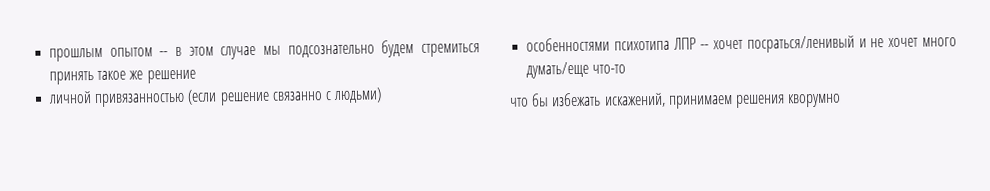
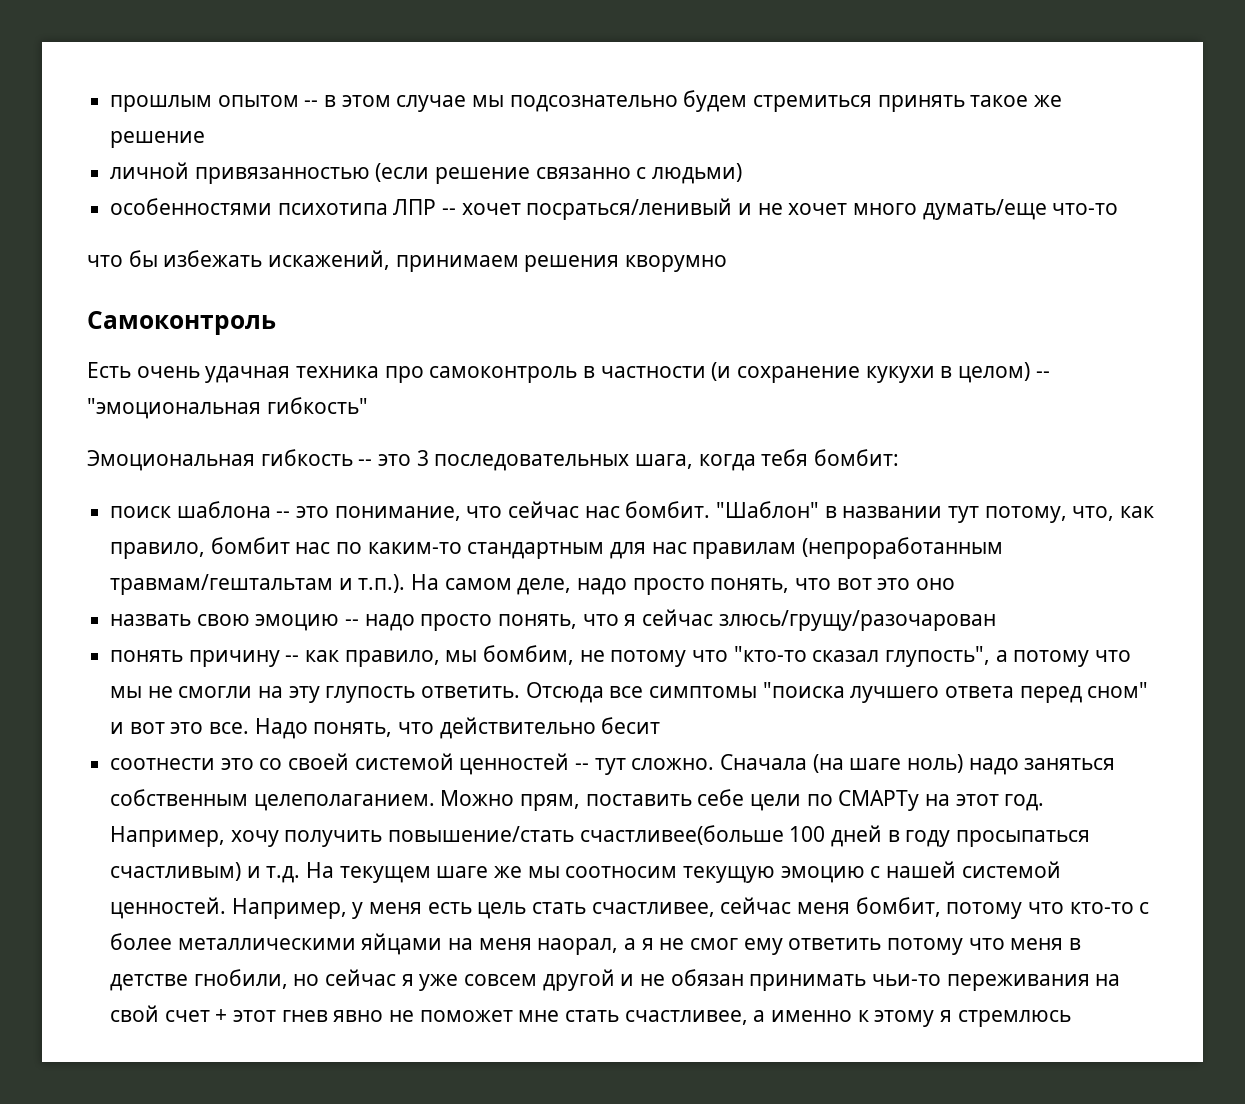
(842, 100) none -> [87,311,276,335] [87,362,1050,383] [87,397,368,419] [87,449,900,471] [110,501,1155,523] [110,537,1004,559] [110,574,956,595] [110,609,996,631] [110,645,1132,667] [110,682,1149,703] [110,717,661,739] [110,753,1116,775] [110,789,1045,811] [110,825,1091,847] [110,861,1061,883] [110,897,1150,919] [110,933,1082,955] [110,969,1121,991] [110,1005,1071,1027] // Самоконтроль // Есть очень удачная техника про самоконтроль в частности (и сохранение кукухи в целом) -- "эмоциональная гибкость" // Эмоциональная гибкость -- это 3 последовательных шага, когда тебя бомбит: // поиск шаблона -- это понимание, что сейчас нас бомбит. "Шаблон" в названии тут потому, что, как правило, бомбит нас по каким-то стандартным для нас правилам (непроработанным травмам/гештальтам и т.п.). На самом деле, надо просто понять, что вот это оно // назвать свою эмоцию -- надо просто понять, что я сейчас злюсь/грущу/разочарован // понять причину -- как правило, мы бомбим, не потому что "кто-то сказал глупость", а потому что мы не смогли на эту глупость ответить. Отсюда все симптомы "поиска лучшего ответа перед сном" и вот это все. Надо понять, что действительно бесит // соотнести это со своей системой ценностей -- тут сложно. Сначала (на шаге ноль) надо заняться собственным целеполаганием. Можно прям, поставить себе цели по СМАРТу на этот год. Например, хочу получить повышение/стать счастливее(больше 100 дней в году просыпаться счастливым) и т.д. На текущем шаге же мы соотносим текущую эмоцию с нашей системой ценностей. Например, у меня есть цель стать счастливее, сейчас меня бомбит, потому что кто-то с более металлическими яйцами на меня наорал, а я не смог ему ответить потому что меня в детстве гнобили, но сейчас я уже совсем другой и не обязан принимать чьи-то переживания на свой счет + этот гнев явно не поможет мне стать счастливее, а именно к этому я стремлюсь

